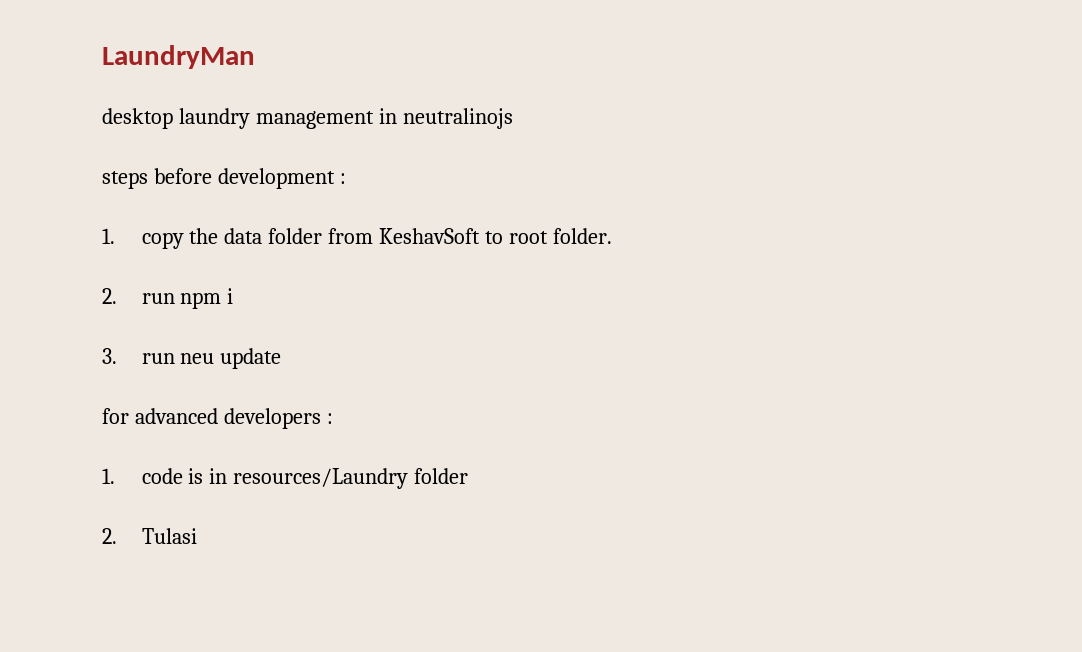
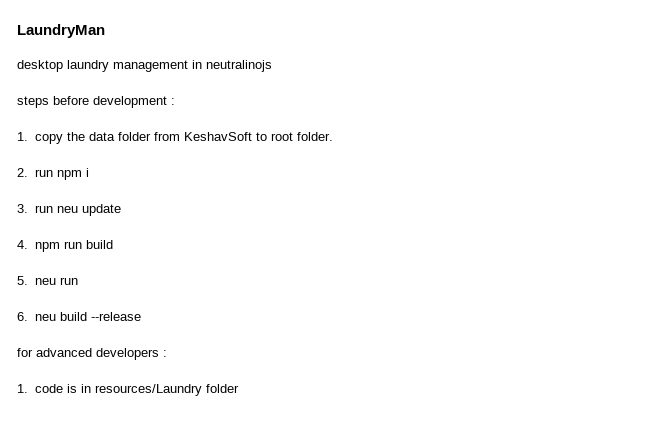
(282, 358) none -> [17,240,114,252] [17,276,79,285] [17,312,142,321] // 4. npm run build // 5. neu run // 6. neu build --release
[102,528,197,544] // 2. Tulasi -> (240, 388) none

